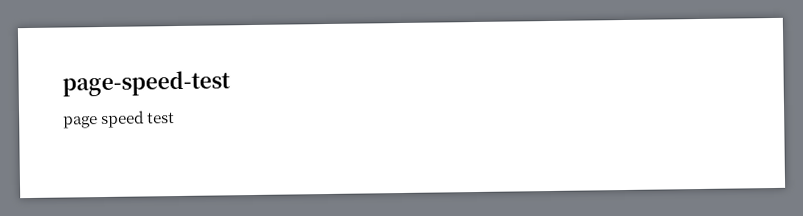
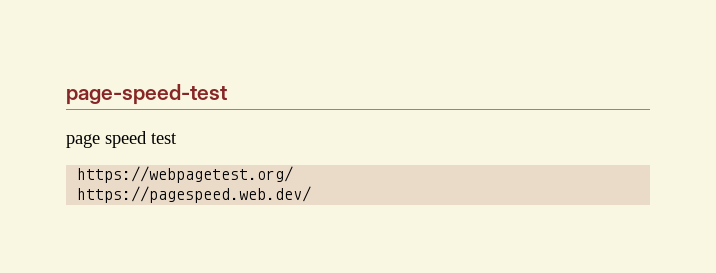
(176, 118) none -> [77,166,294,183] [77,186,312,203] // https://webpagetest.org/ // https://pagespeed.web.dev/

